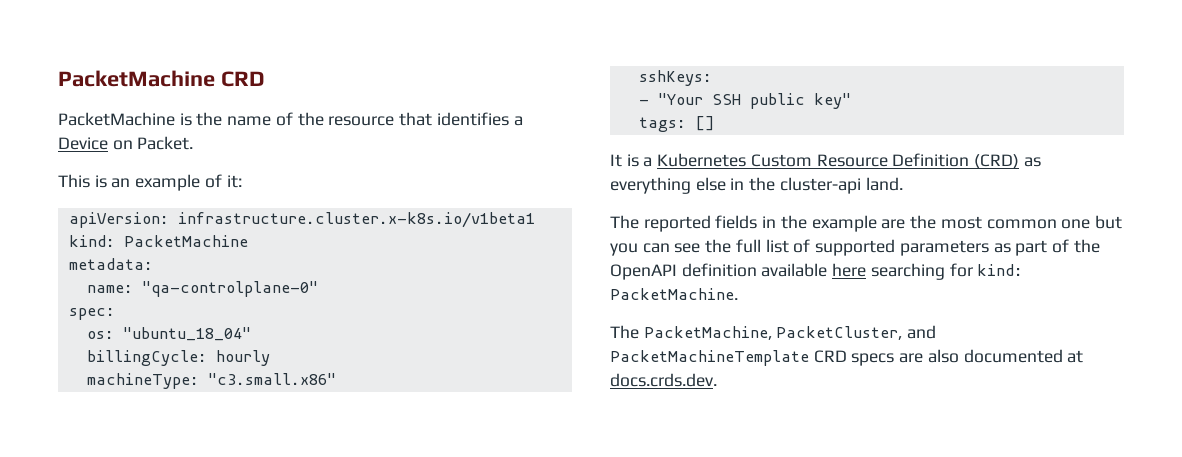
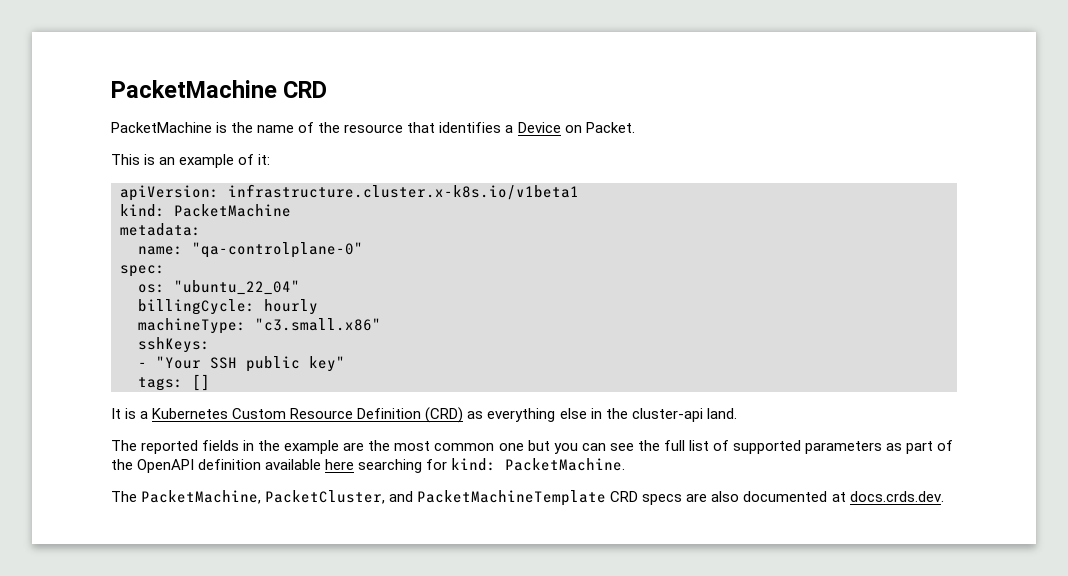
[122,327,251,341] "ubuntu_18_04" -> [174,280,300,295] "ubuntu_22_04"

